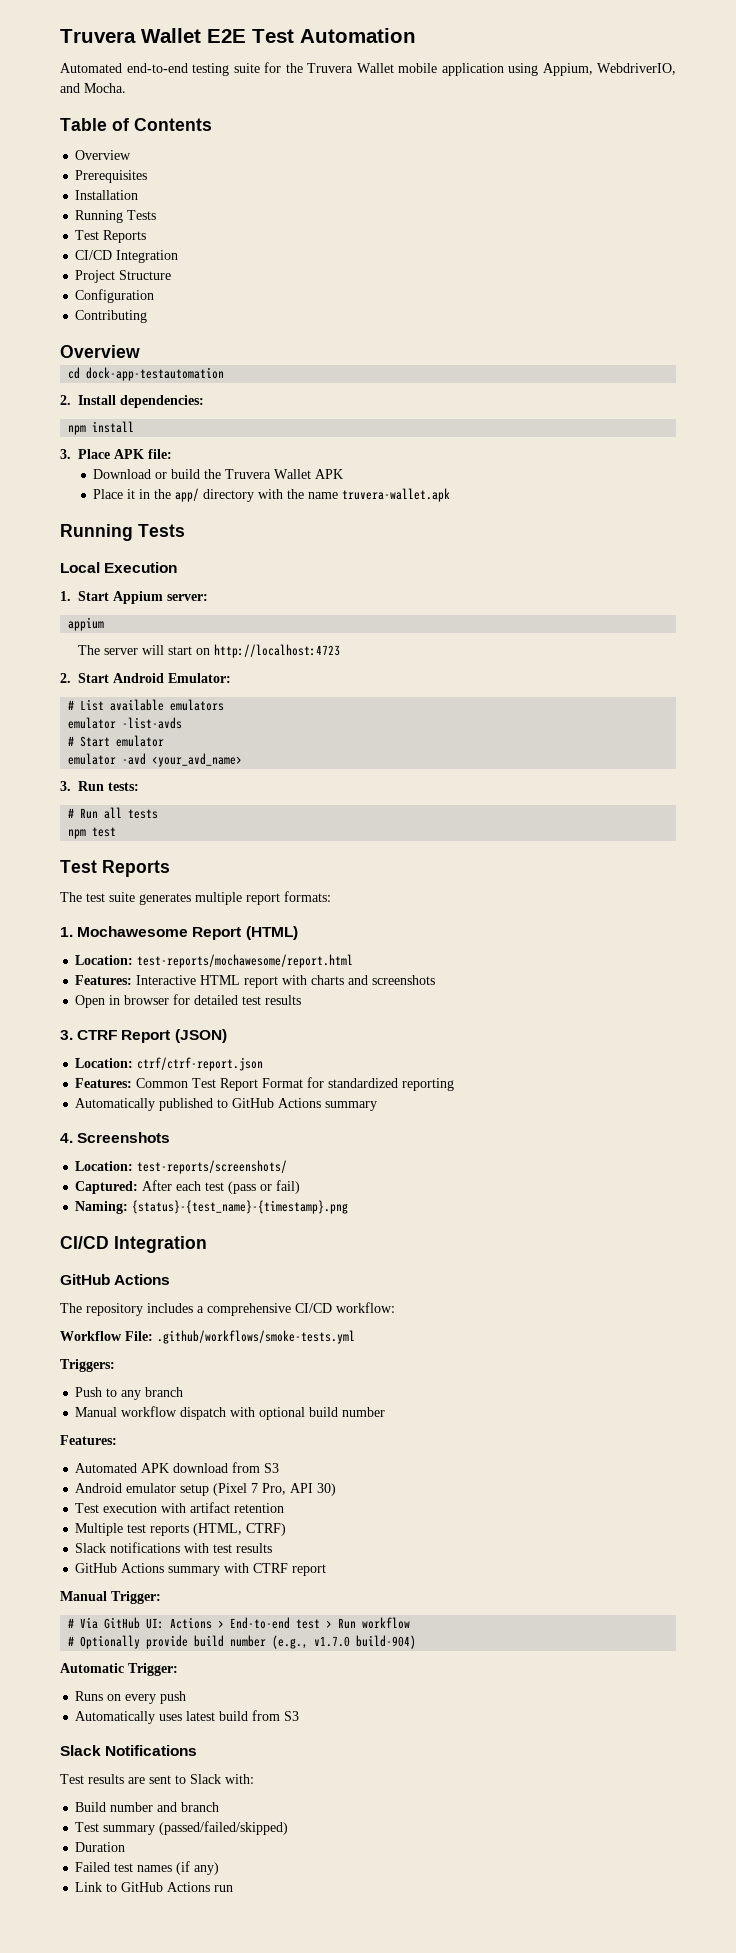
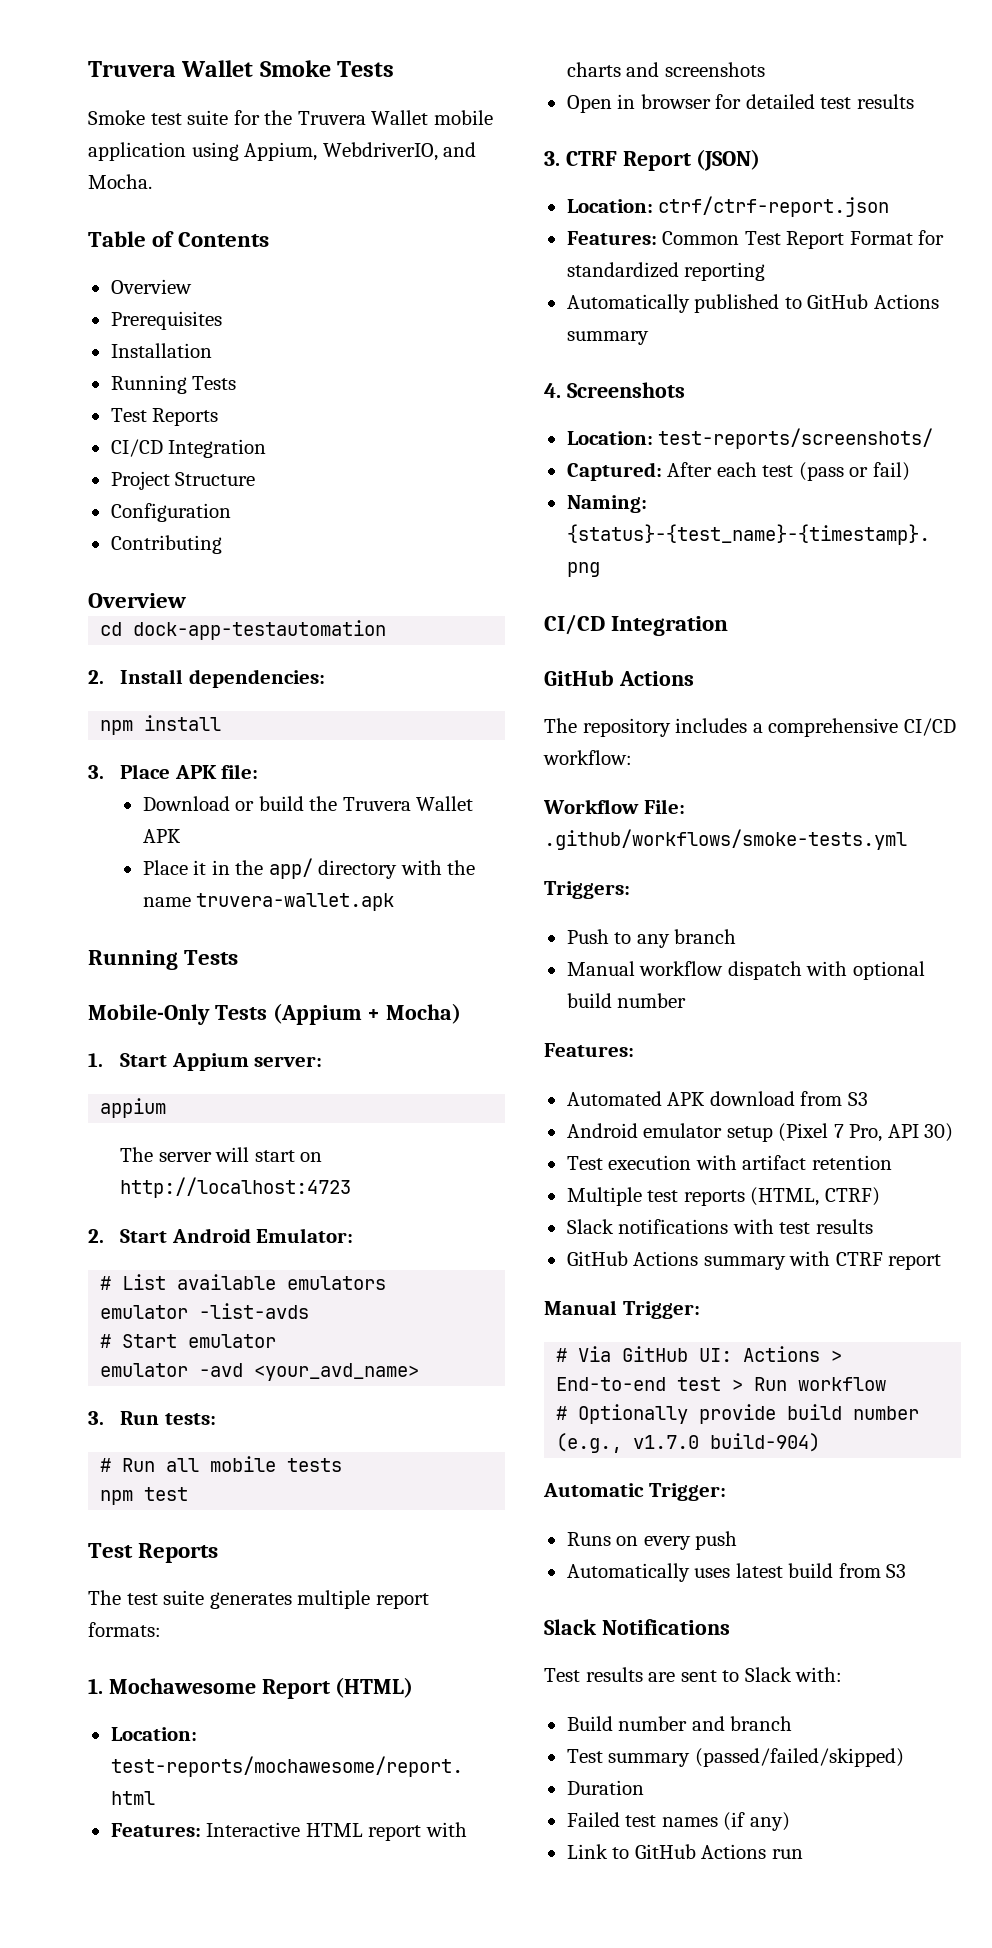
[60,28,416,43] [60,63,229,76] Truvera Wallet E2E Test Automation // Automated end-to-end testing -> [88,60,395,77] [88,110,182,125] Truvera Wallet Smoke Tests // Smoke test
[60,562,178,573] Local Execution -> [88,1003,462,1025] Mobile-Only Tests (Appium + Mocha)
(123, 813) none -> [210,1456,277,1472] mobile

